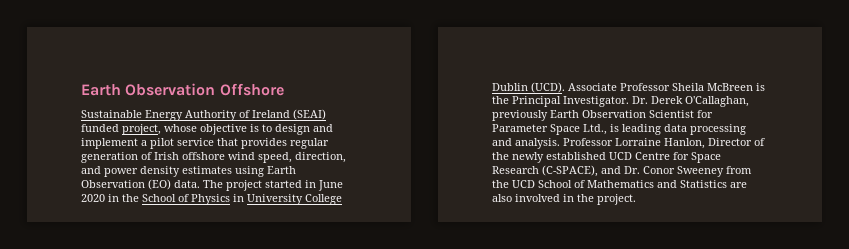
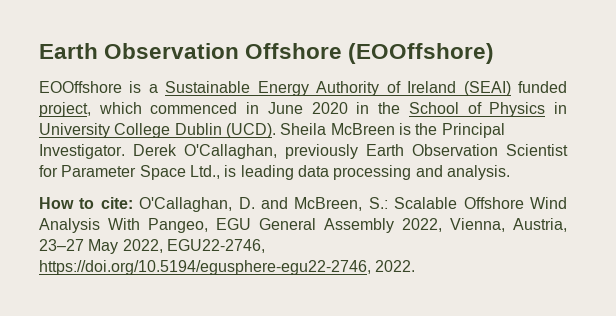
(284, 89) // -> [348,43,495,64] [39,81,158,93] (EOOffshore) // EOOffshore is a
[164,124,333,135] [81,138,329,149] [81,152,346,163] [81,166,296,177] [81,179,302,191] whose objective is to design and implement a pilot service that provides regular generation of Irish offshore wind speed, direction, and power density estimates using Earth Observation (EO) data. The project started -> [98,102,238,114] which commenced
[568,83,670,91] Associate Professor -> (276, 130) none
[632,96,648,104] Dr. -> (125, 151) none
[563,138,765,149] [492,152,721,163] [492,165,752,177] [492,180,747,188] [492,194,636,205] Professor Lorraine Hanlon, Director of the newly established UCD Centre for Space Research (C-SPACE), and Dr. Conor Sweeney from the UCD School of Mathematics and Statistics are also involved in the project. -> [39,197,567,212] [39,218,567,233] [39,239,265,254] [39,260,416,275] // How to cite: O'Callaghan, D. and McBreen, S.: Scalable Offshore Wind Analysis With Pangeo, EGU General Assembly 2022, Vienna, Austria, 23–27 May 2022, EGU22-2746, https://doi.org/10.5194/egusphere-egu22-2746, 2022.

